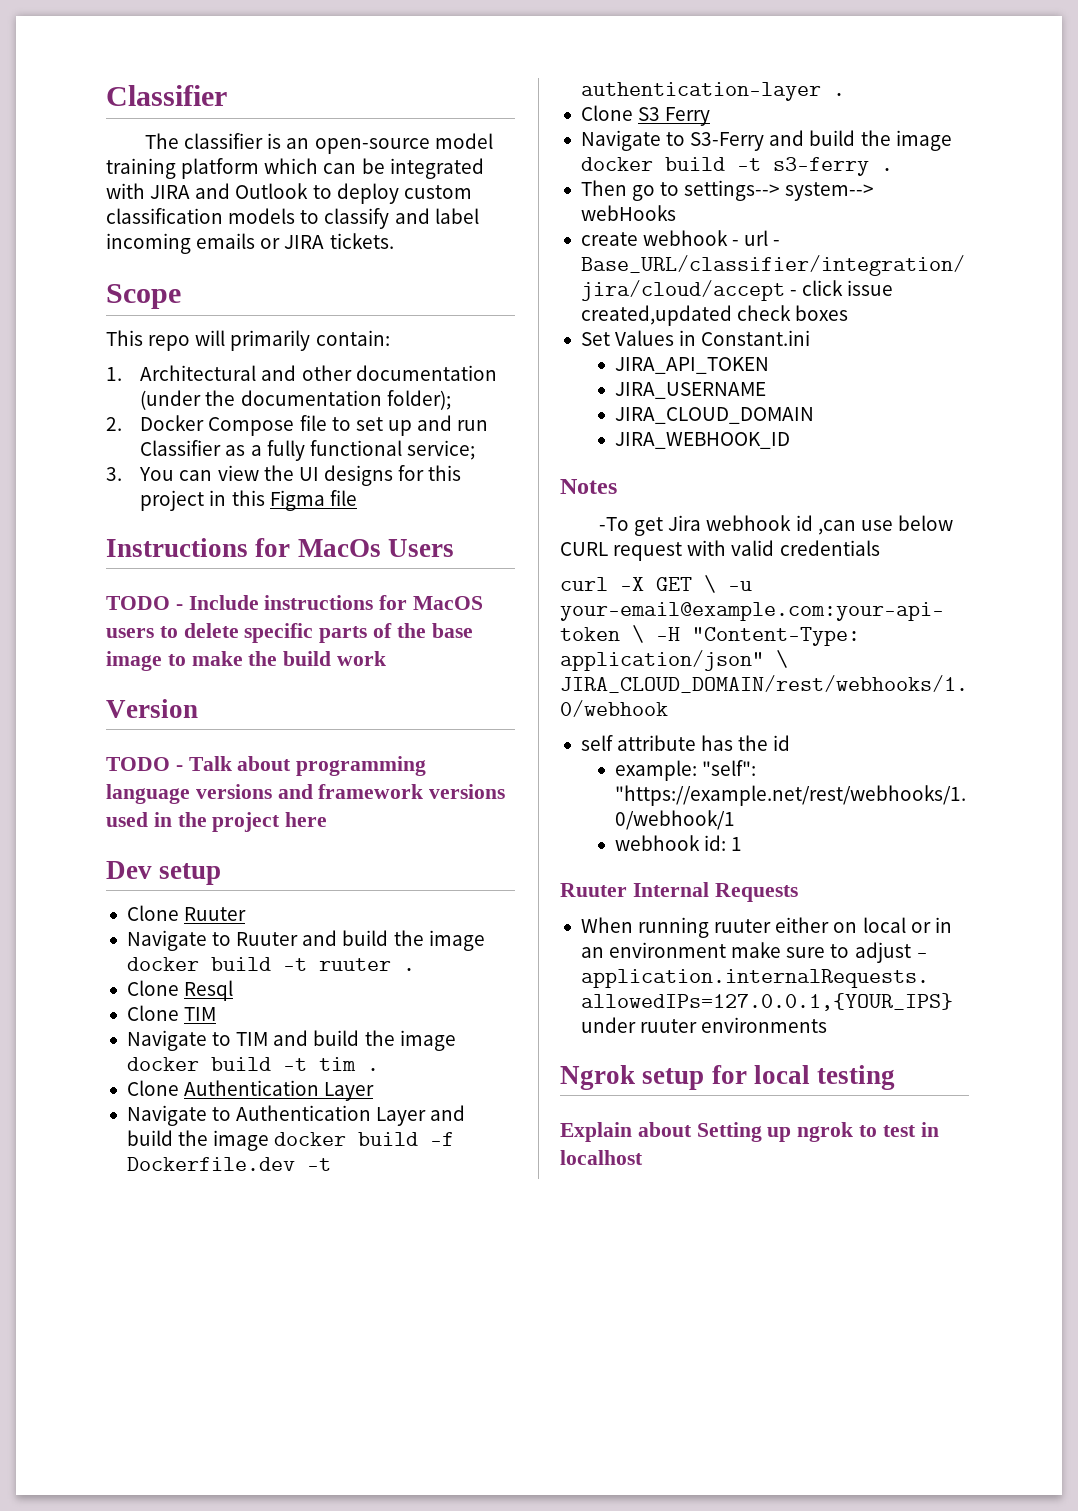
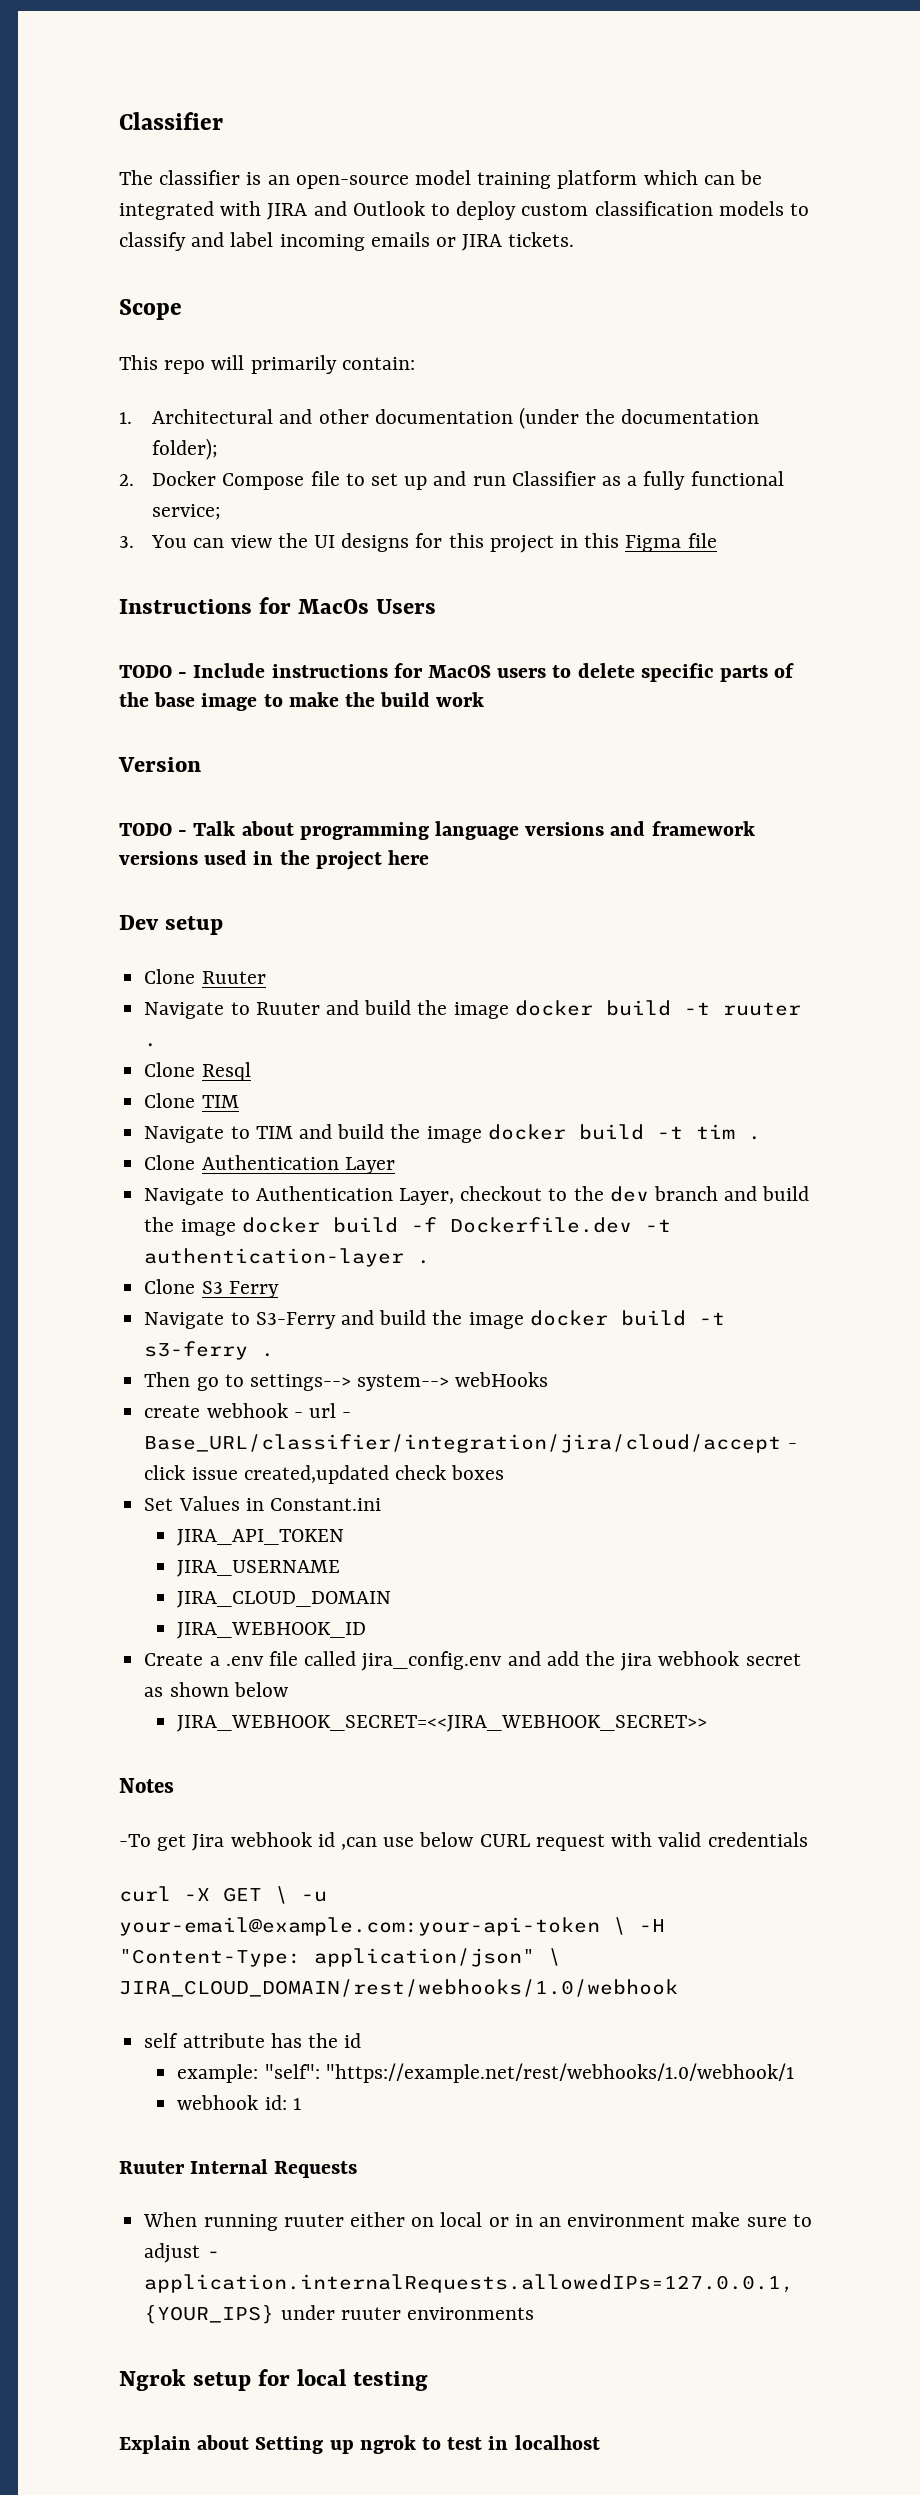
[376,1107,427,1126] Layer -> [398,1186,718,1205] Layer, checkout to the dev branch
(791, 440) none -> [144,1651,801,1671] [144,1682,288,1697] [177,1715,708,1732] // Create a .env file called jira_config.env and add the jira webhook secret as shown below // JIRA_WEBHOOK_SECRET=<<JIRA_WEBHOOK_SECRET>>

